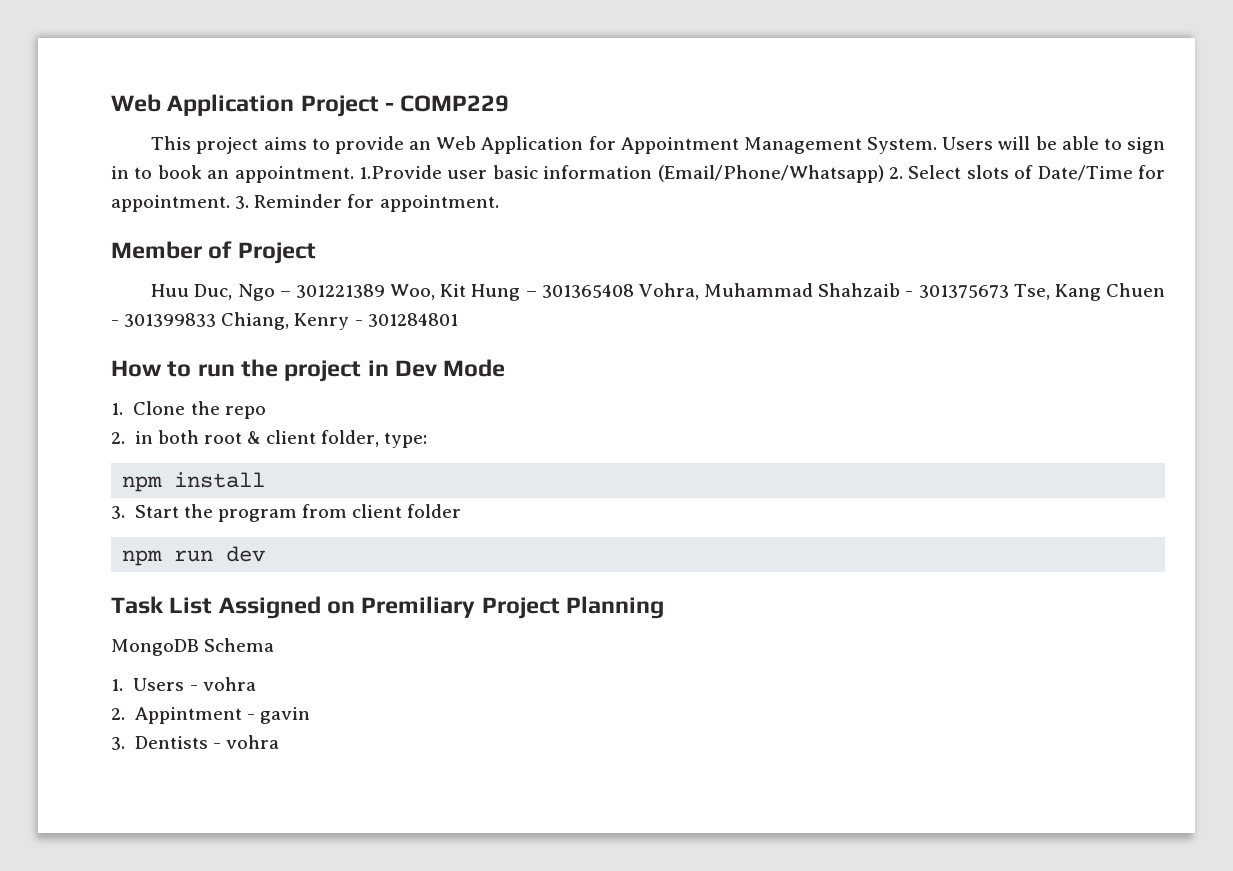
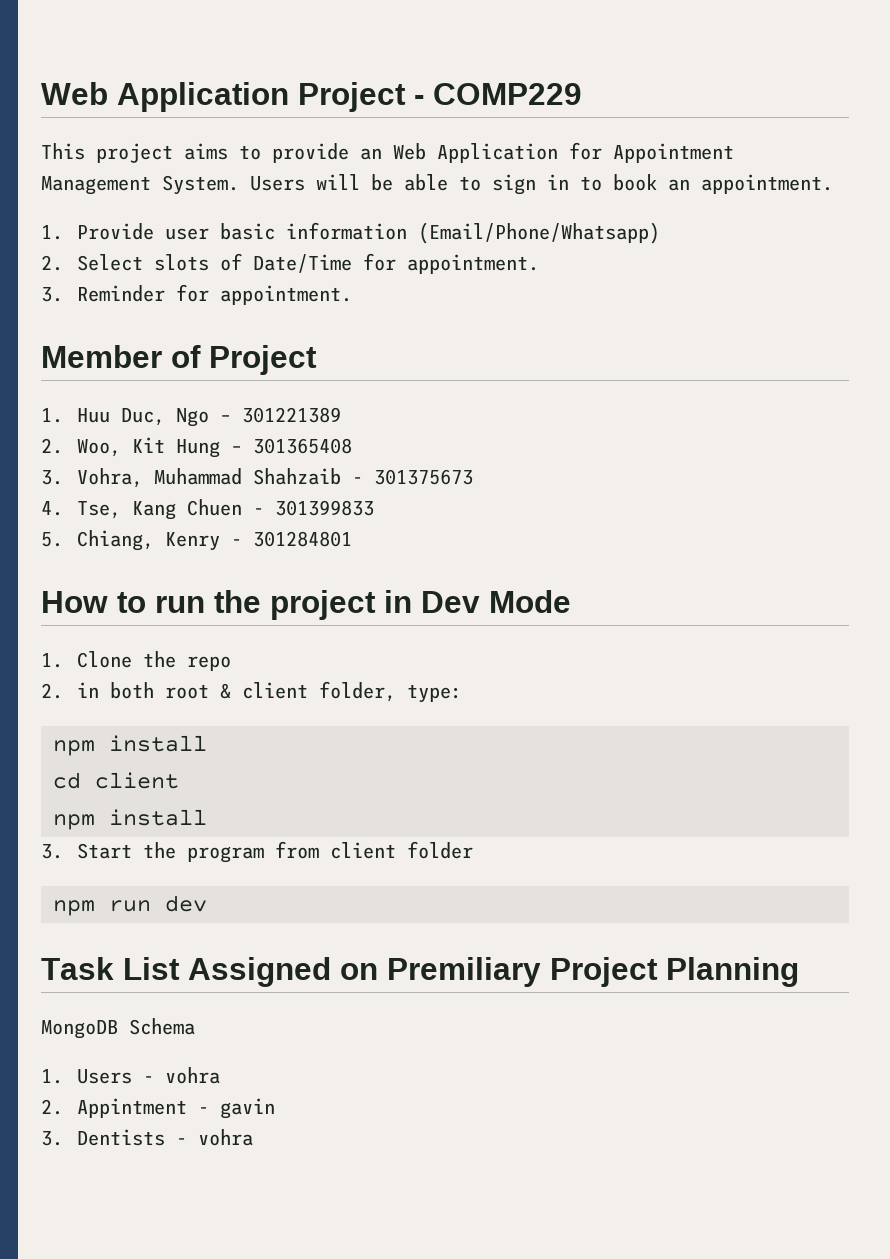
[359,165,442,179] 1.Provide -> [41,223,155,240] // 1. Provide
(884, 174) none -> (661, 233) //
(230, 203) none -> (540, 264) //
(316, 253) none -> [41,408,63,423] 1.
(385, 291) none -> [41,438,63,454] // 2.
(634, 291) none -> [41,470,63,485] // 3.
(1009, 291) none -> [41,501,63,516] // 4.
(217, 320) none -> [41,532,63,547] // 5.
(266, 480) none -> [53,772,179,789] [53,809,207,830] // cd client // npm install

